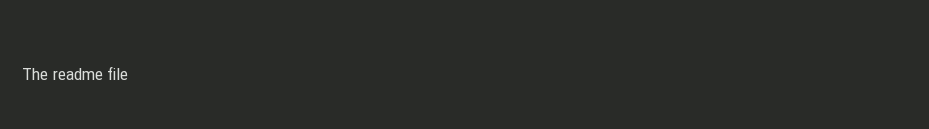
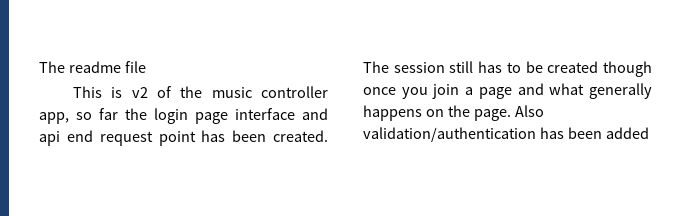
(129, 73) none -> [72,86,328,98] [39,108,328,124] [39,130,328,146] [363,61,652,77] [363,83,652,99] [363,105,544,121] [363,127,649,142] // This is v2 of the music controller app, so far the login page interface and api end request point has been created. The session still has to be created though once you join a page and what generally happens on the page. Also validation/authentication has been added

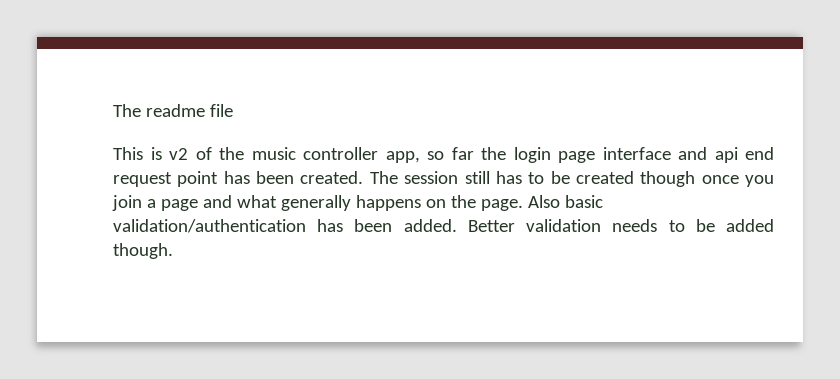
(544, 111) none -> [564,195,603,208] basic
[605,127,649,139] added -> [403,219,774,232] [113,243,173,259] added. Better validation needs to be added though.

